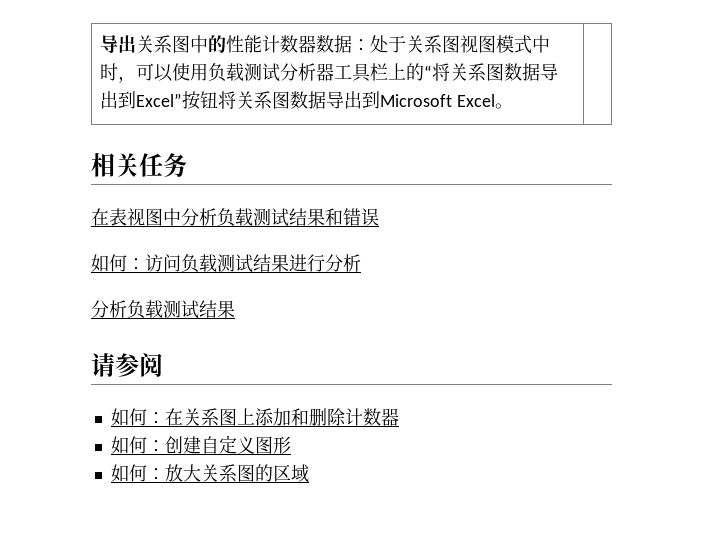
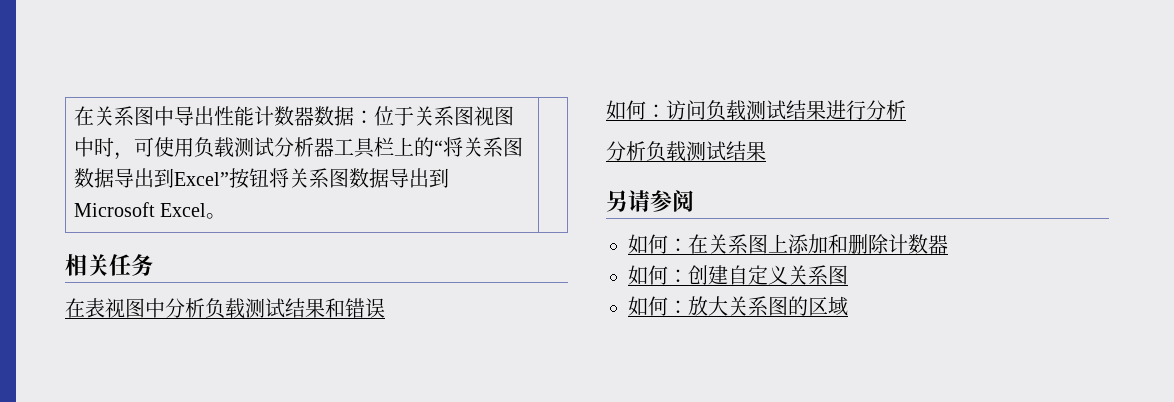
[100,35,137,53] 导出 -> [74,106,95,126] 在
[208,35,227,53] 的 -> [174,106,215,126] 导出
[370,35,389,53] 处 -> [374,106,395,126] 位
[496,35,533,54] 模式 -> (515, 116) none
[154,64,174,82] 以 -> (155, 147) none
(235, 309) none -> [606,190,628,212] 另
[254,436,291,454] 图形 -> [788,265,848,285] 关系图

